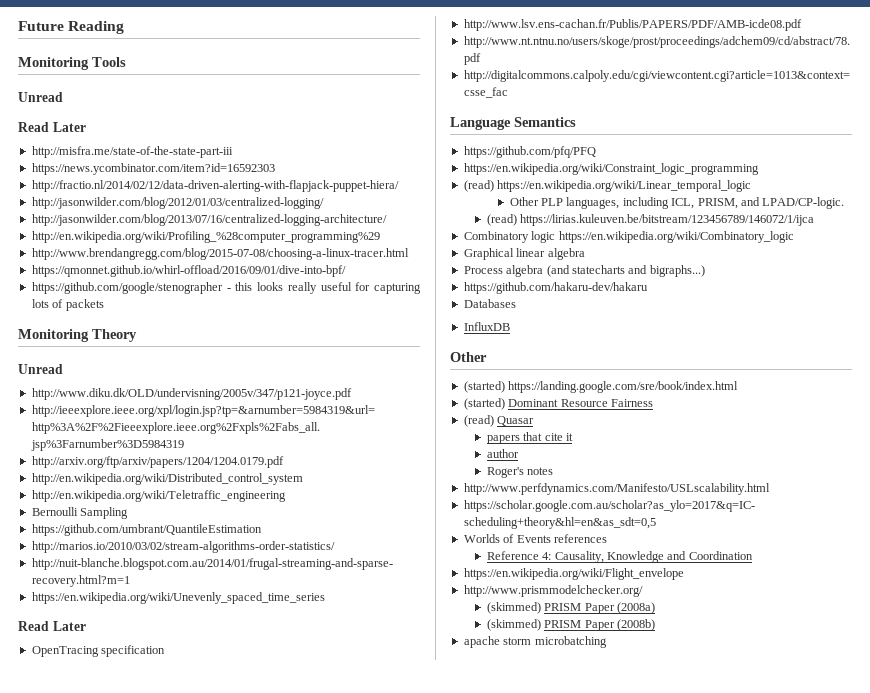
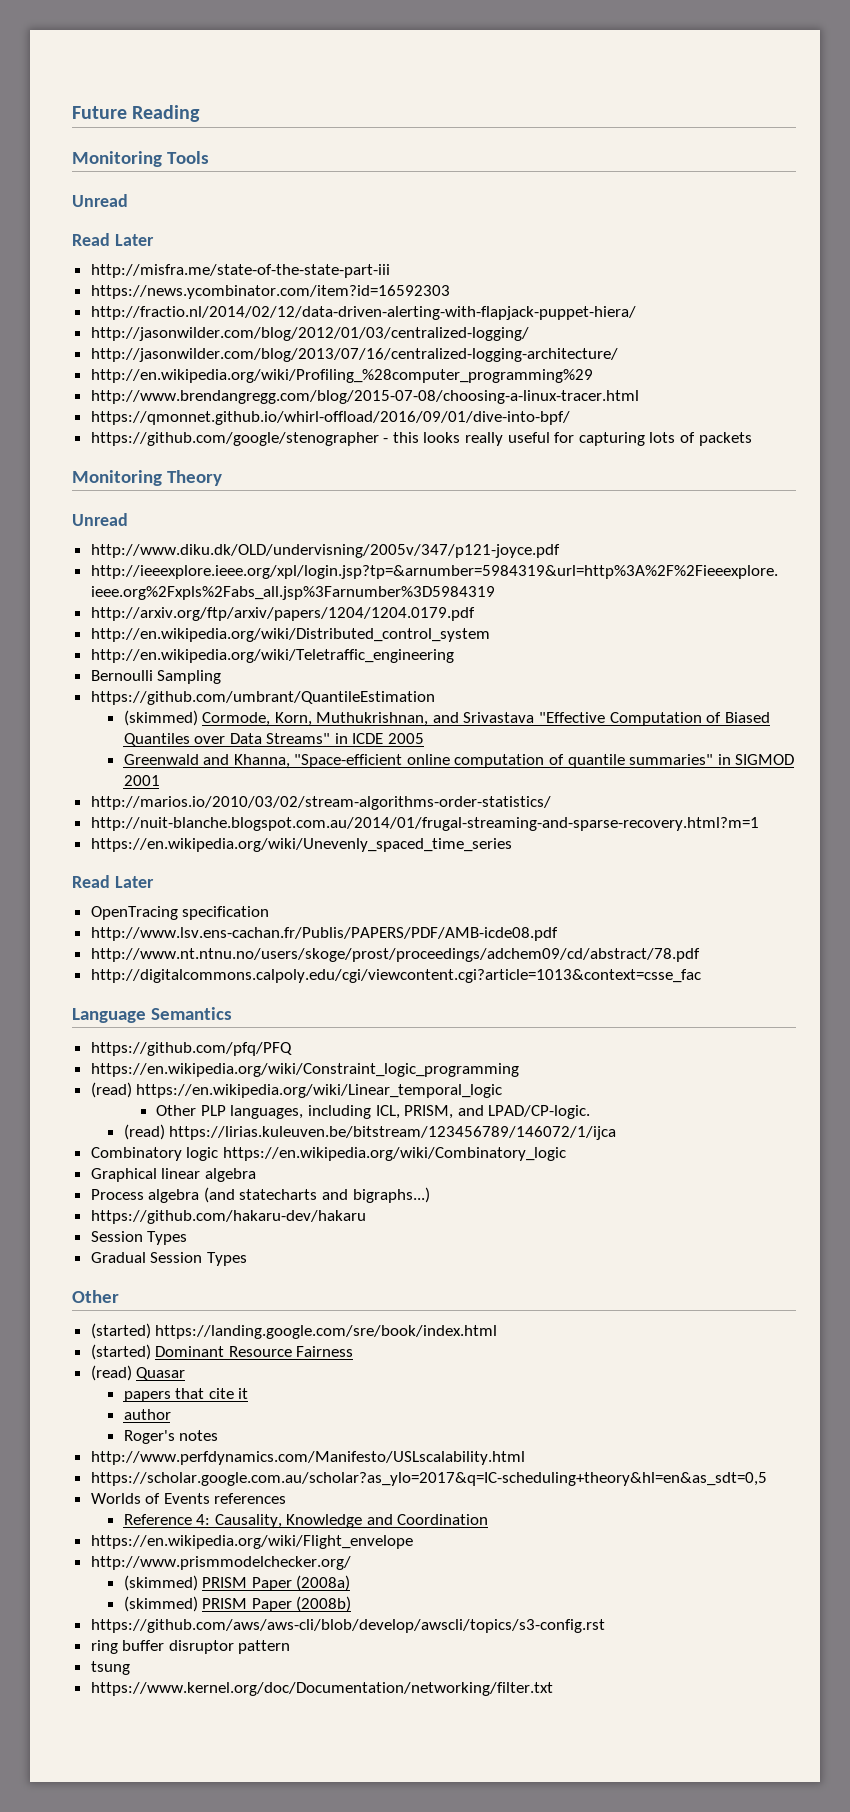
(262, 530) none -> [123,710,770,726] [123,733,425,746] [123,754,795,768] [123,775,160,786] // (skimmed) Cormode, Korn, Muthukrishnan, and Srivastava "Effective Computation of Biased Quantiles over Data Streams" in ICDE 2005 // Greenwald and Khanna, "Space-efficient online computation of quantile summaries" in SIGMOD 2001
[463,299,516,308] [463,322,510,331] Databases // InfluxDB -> [90,1231,188,1245] [90,1252,247,1266] Session Types // Gradual Session Types
[463,636,607,648] apache storm microbatching -> [90,1619,605,1633] [90,1640,291,1654] [90,1661,130,1675] [90,1682,553,1696] https://github.com/aws/aws-cli/blob/develop/awscli/topics/s3-config.rst // ring buffer disruptor pattern // tsung // https://www.kernel.org/doc/Documentation/networking/filter.txt

